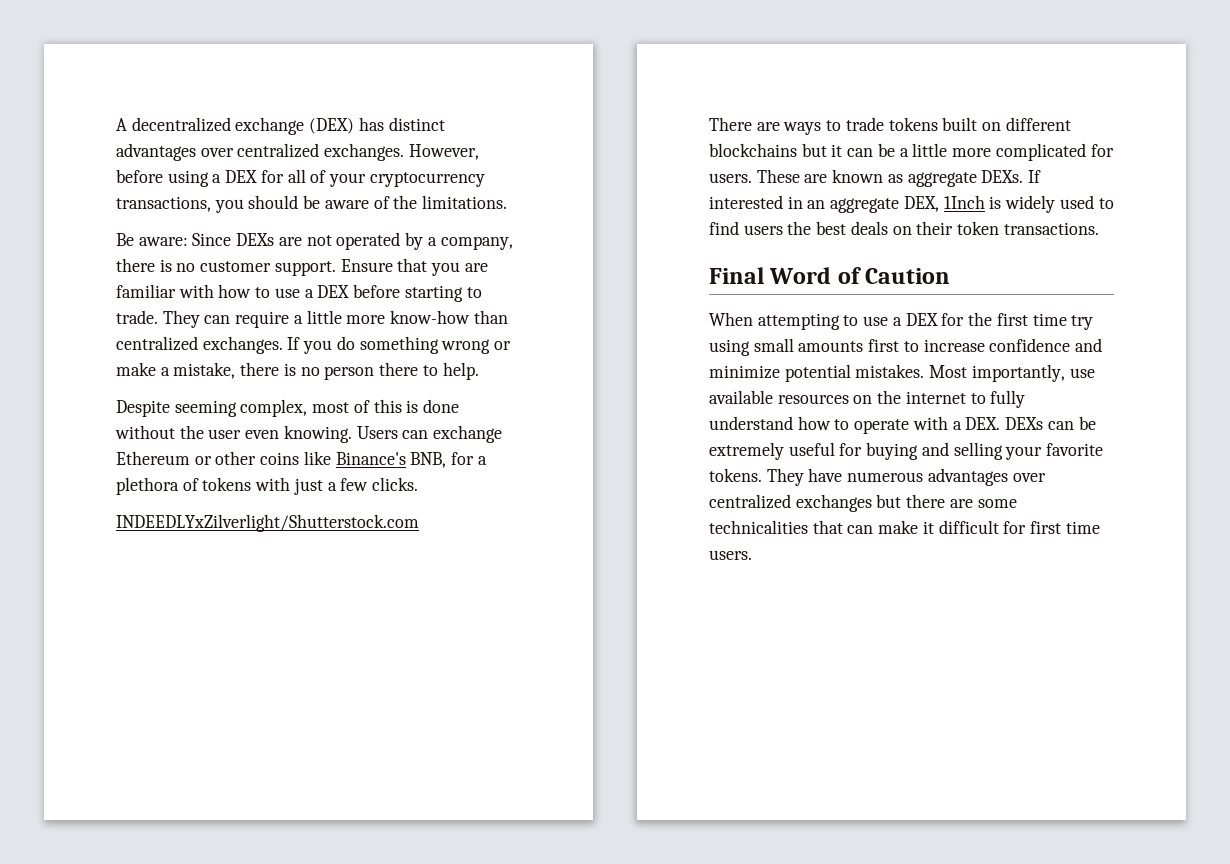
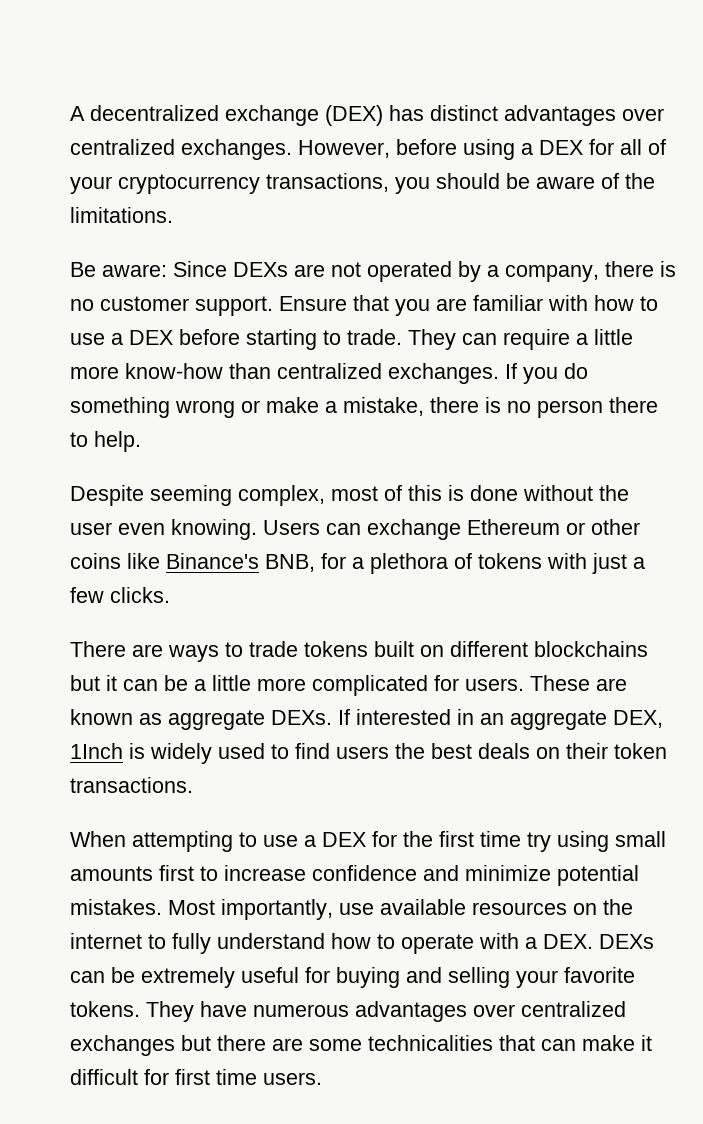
[116,514,419,532] // INDEEDLYxZilverlight/Shutterstock.com -> (170, 595) none
[709,267,951,284] // Final Word of Caution -> (193, 785) none

